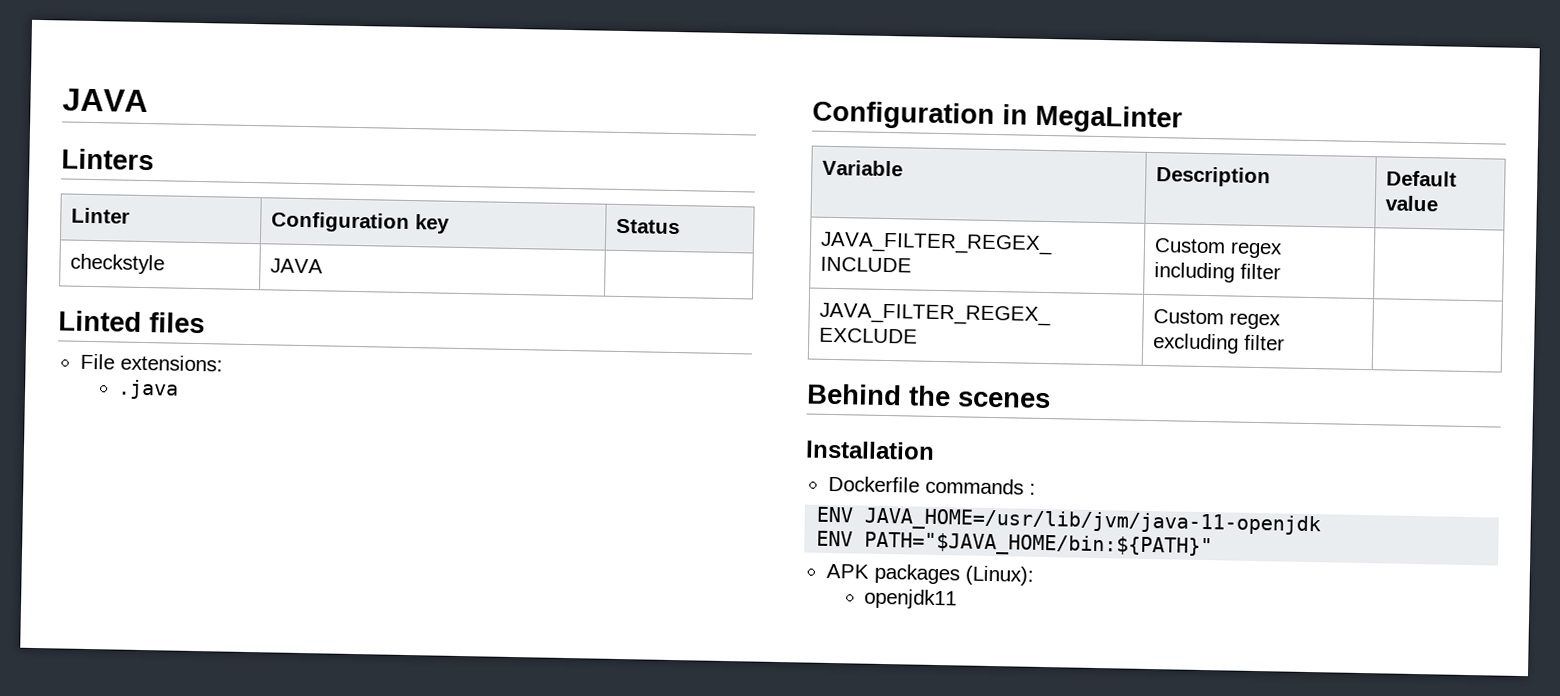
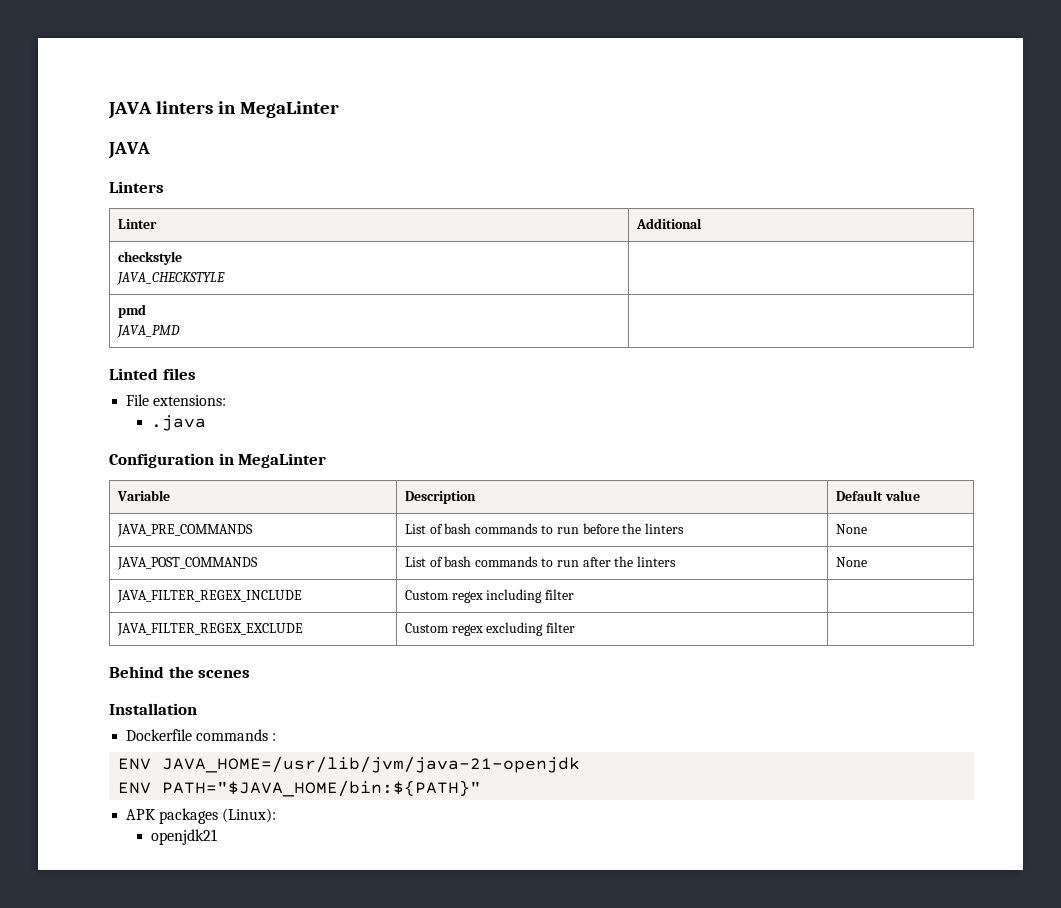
[62,88,148,113] [61,148,154,171] [70,207,130,224] [270,211,450,234] [615,218,680,235] [69,253,165,275] [269,258,323,274] JAVA // Linters // Linter | Configuration key | Status // checkstyle | JAVA -> [108,101,340,119] [108,142,150,159] [109,181,164,193] [117,219,157,229] [635,218,702,229] [117,251,182,265] [116,272,225,285] [117,304,146,318] [116,325,180,338] JAVA linters in MegaLinter // JAVA // Linters // Linter | Additional // checkstyle // JAVA_CHECKSTYLE | // pmd // JAVA_PMD
(1438, 203) none -> [116,524,253,537] [404,523,685,534] [835,524,867,534] [116,557,258,570] [404,556,677,567] [835,557,867,567] // JAVA_PRE_COMMANDS | List of bash commands to run before the linters | None // JAVA_POST_COMMANDS | List of bash commands to run after the linters | None
[864,507,1322,537] JAVA_HOME=/usr/lib/jvm/java-11-openjdk -> [162,756,581,773] JAVA_HOME=/usr/lib/jvm/java-21-openjdk
[864,588,958,610] openjdk11 -> [150,829,217,845] openjdk21

